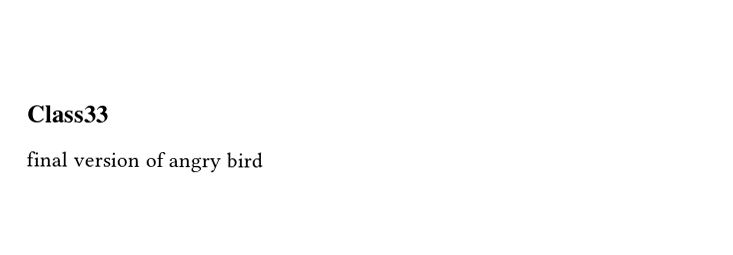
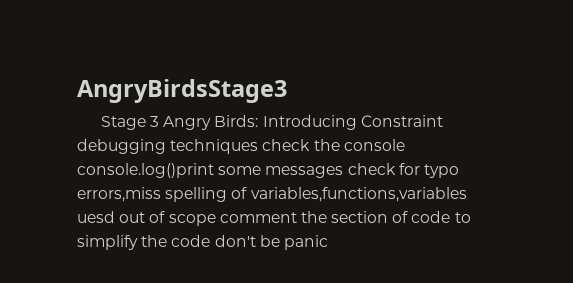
[27,105,109,123] [26,151,264,173] Class33 // final version of angry bird -> [77,79,287,103] [100,115,443,130] [77,139,405,154] [77,163,459,178] [77,187,467,202] [77,211,471,226] [77,235,328,250] AngryBirdsStage3 // Stage 3 Angry Birds: Introducing Constraint debugging techniques check the console console.log()print some messages check for typo errors,miss spelling of variables,functions,variables uesd out of scope comment the section of code to simplify the code don't be panic

